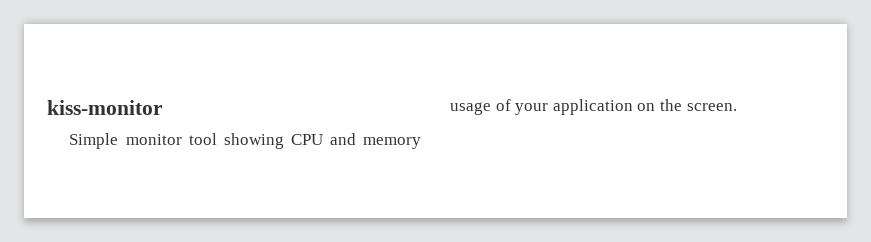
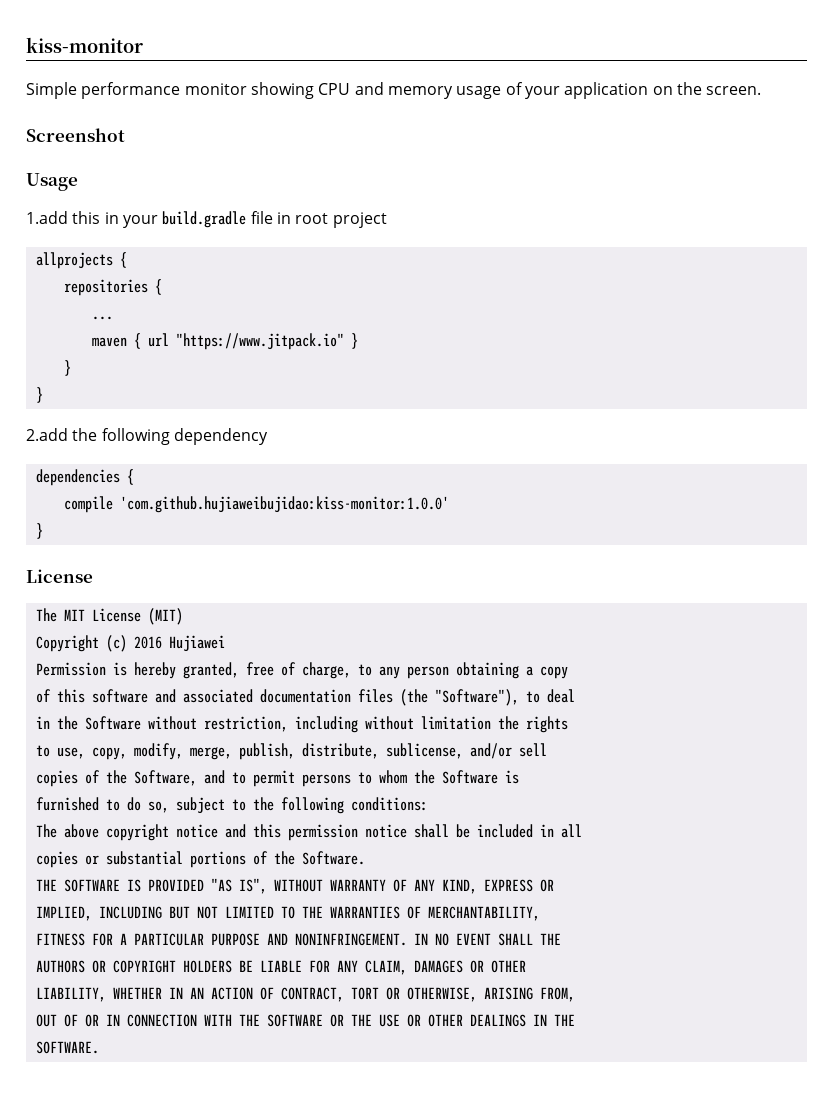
[125,133,217,145] monitor tool -> [81,82,247,99] performance monitor
(737, 107) none -> [26,128,125,142] [26,173,78,191] [26,211,387,228] [35,252,127,269] [63,279,162,296] [91,316,113,320] [91,333,358,350] [63,360,71,376] [35,387,43,403] [26,428,268,445] [35,469,134,486] [63,496,449,513] [35,523,43,539] [26,569,93,583] [35,608,183,625] [35,635,225,652] [35,662,568,679] [35,689,575,706] [35,716,568,733] [35,743,547,760] [35,770,519,787] [35,797,428,814] [35,824,582,841] [35,851,365,868] [35,878,554,894] [35,906,540,921] [35,933,561,946] [35,960,526,975] [35,987,575,1002] [35,1014,575,1027] [35,1041,99,1054] // Screenshot // Usage // 1.add this in your build.gradle file in root project // allprojects { // repositories { // ... // maven { url "https://www.jitpack.io" } // } // } // 2.add the following dependency // dependencies { // compile 'com.github.hujiaweibujidao:kiss-monitor:1.0.0' // } // License // The MIT License (MIT) // Copyright (c) 2016 Hujiawei // Permission is hereby granted, free of charge, to any person obtaining a copy // of this software and associated documentation files (the "Software"), to deal // in the Software without restriction, including without limitation the rights // to use, copy, modify, merge, publish, distribute, sublicense, and/or sell // copies of the Software, and to permit persons to whom the Software is // furnished to do so, subject to the following conditions: // The above copyright notice and this permission notice shall be included in all // copies or substantial portions of the Software. // THE SOFTWARE IS PROVIDED "AS IS", WITHOUT WARRANTY OF ANY KIND, EXPRESS OR // IMPLIED, INCLUDING BUT NOT LIMITED TO THE WARRANTIES OF MERCHANTABILITY, // FITNESS FOR A PARTICULAR PURPOSE AND NONINFRINGEMENT. IN NO EVENT SHALL THE // AUTHORS OR COPYRIGHT HOLDERS BE LIABLE FOR ANY CLAIM, DAMAGES OR OTHER // LIABILITY, WHETHER IN AN ACTION OF CONTRACT, TORT OR OTHERWISE, ARISING FROM, // OUT OF OR IN CONNECTION WITH THE SOFTWARE OR THE USE OR OTHER DEALINGS IN THE // SOFTWARE.

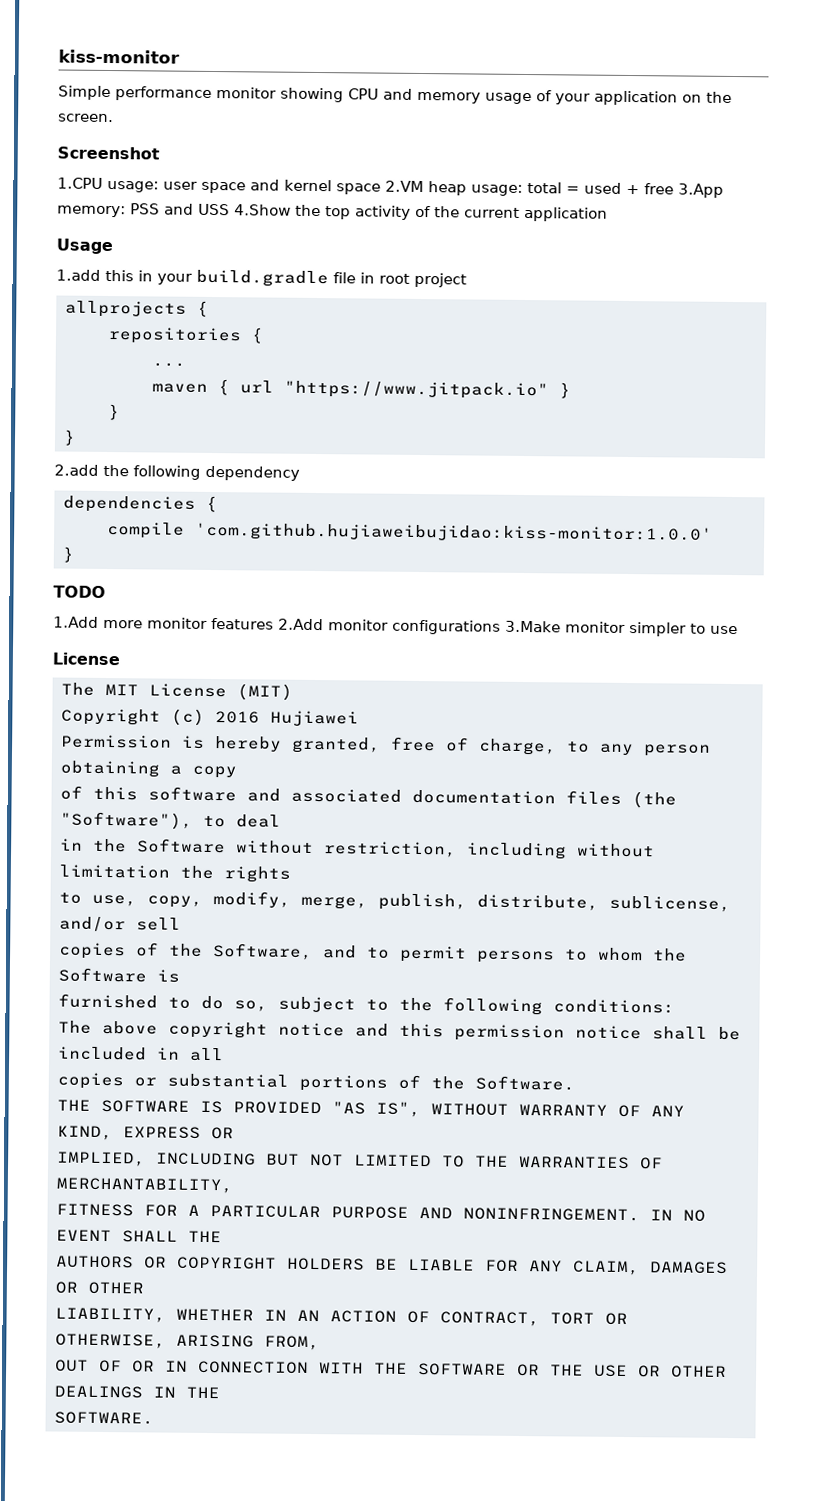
(125, 135) none -> [57,177,724,198] [57,203,608,222] // 1.CPU usage: user space and kernel space 2.VM heap usage: total = used + free 3.App memory: PSS and USS 4.Show the top activity of the current application
(43, 531) none -> [53,585,106,598] [53,616,738,637] // TODO // 1.Add more monitor features 2.Add monitor configurations 3.Make monitor simpler to use

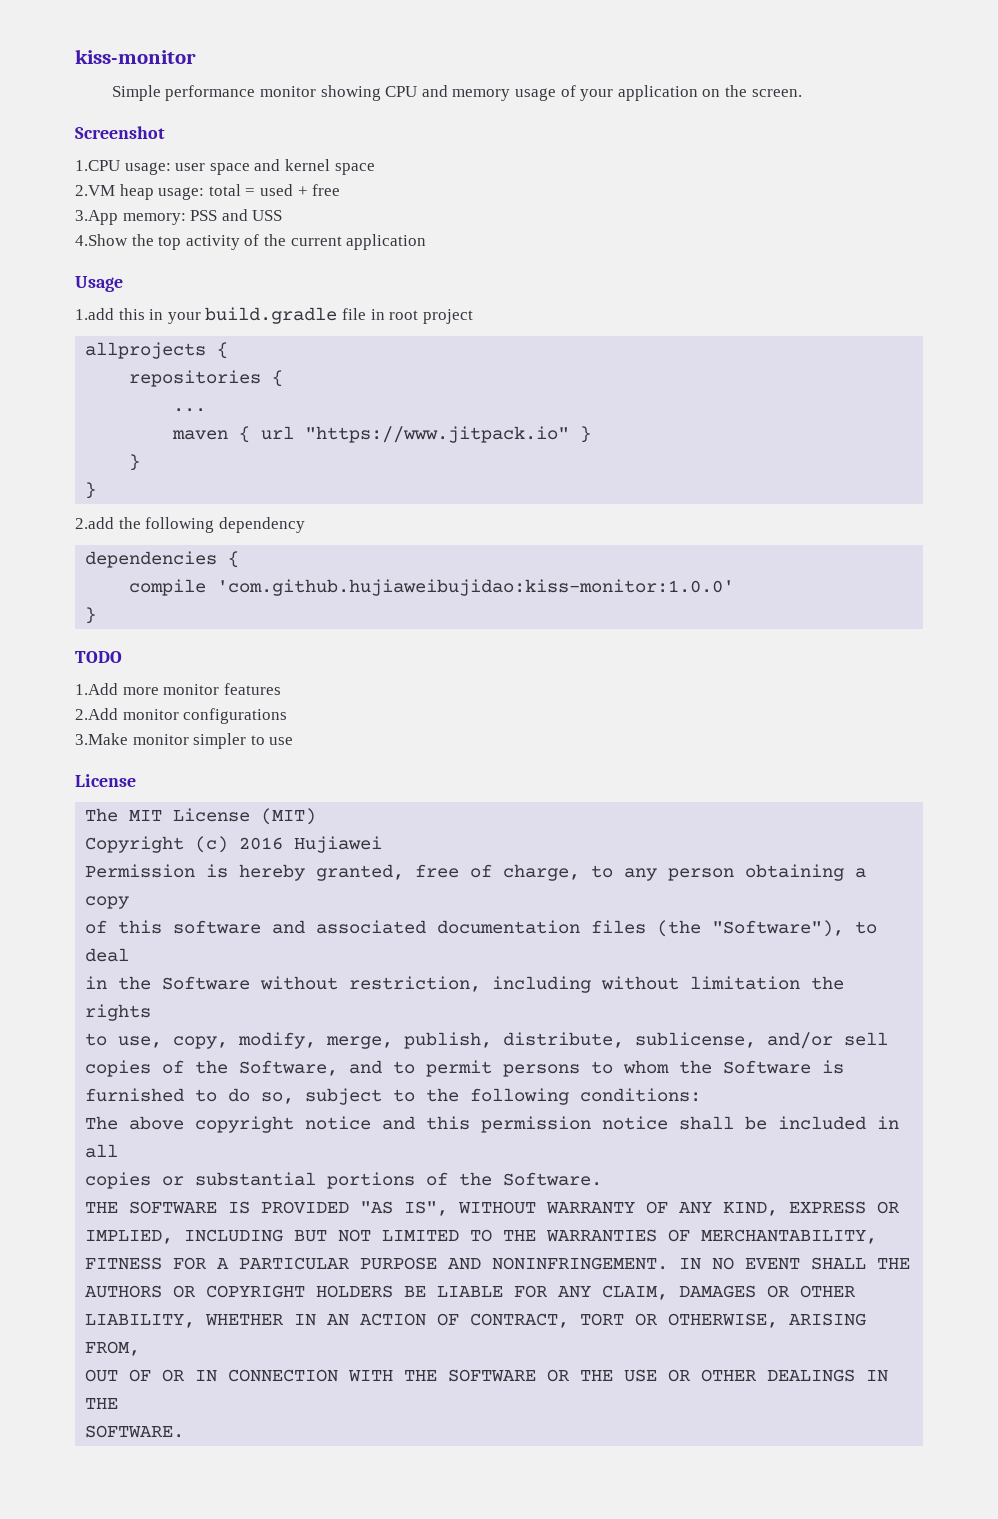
(381, 189) none -> (375, 169) //
(674, 189) none -> (341, 190) //
(230, 209) none -> (283, 215) //
(274, 624) none -> (281, 689) //
(501, 627) none -> (288, 716) //

